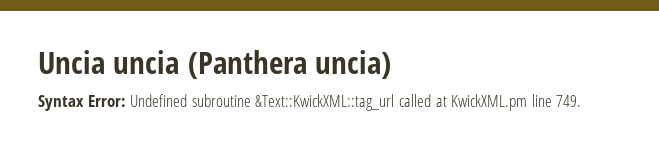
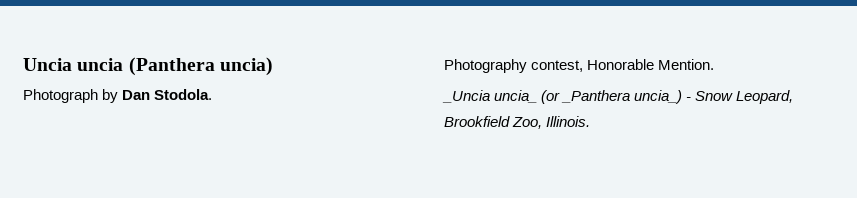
[38,94,582,111] Syntax Error: Undefined subroutine &Text::KwickXML::tag_url called at KwickXML.pm line 749. -> [23,89,213,103] [444,59,715,73] [442,90,794,104] [444,116,591,129] Photograph by Dan Stodola. // Photography contest, Honorable Mention. // _Uncia uncia_ (or _Panthera uncia_) - Snow Leopard, Brookfield Zoo, Illinois.

